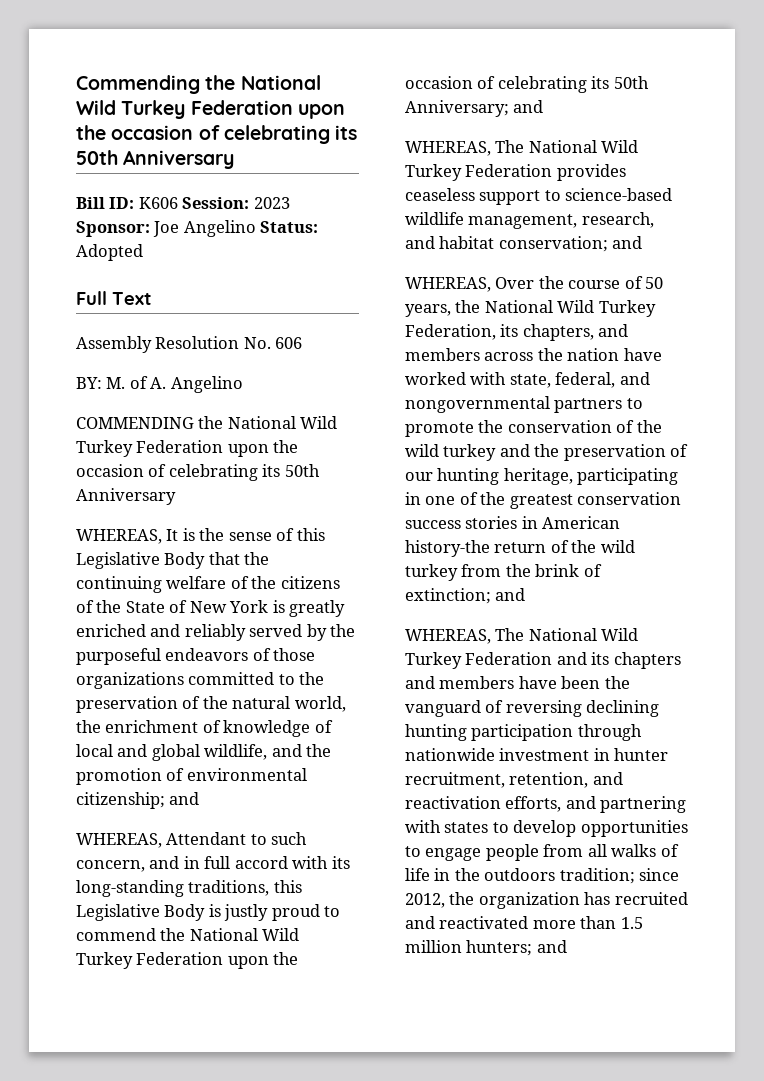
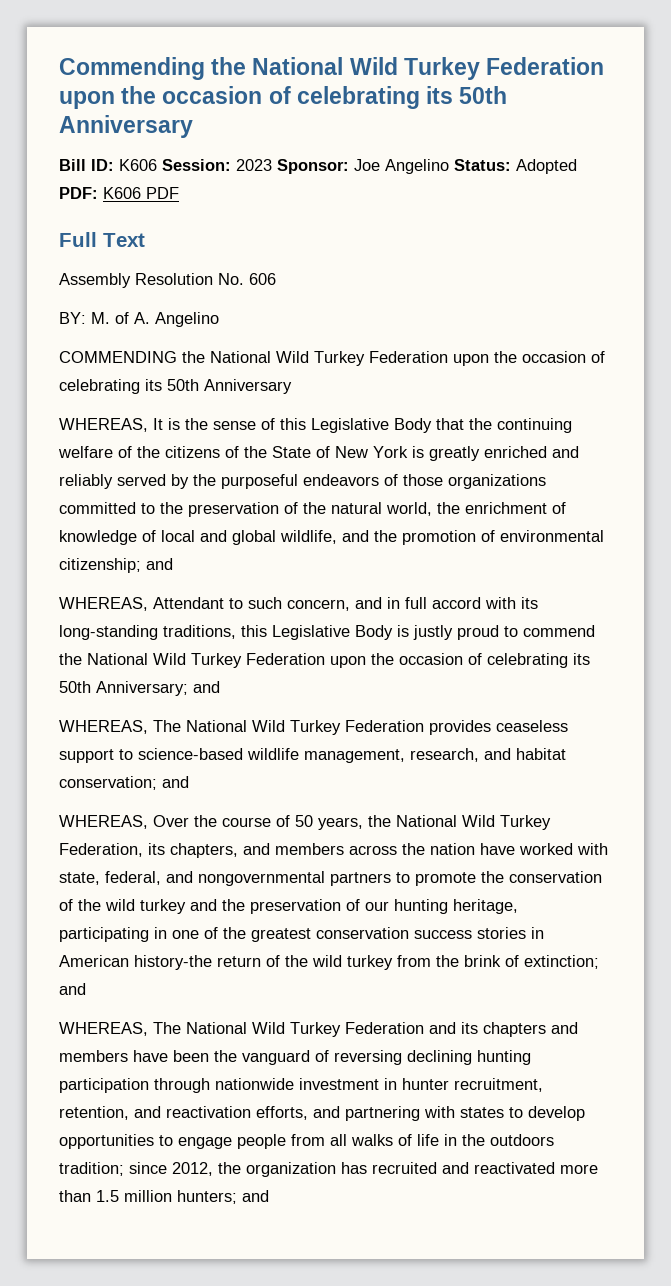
(143, 252) none -> [59,187,179,199] PDF: K606 PDF

